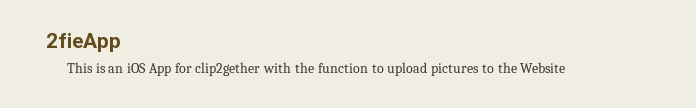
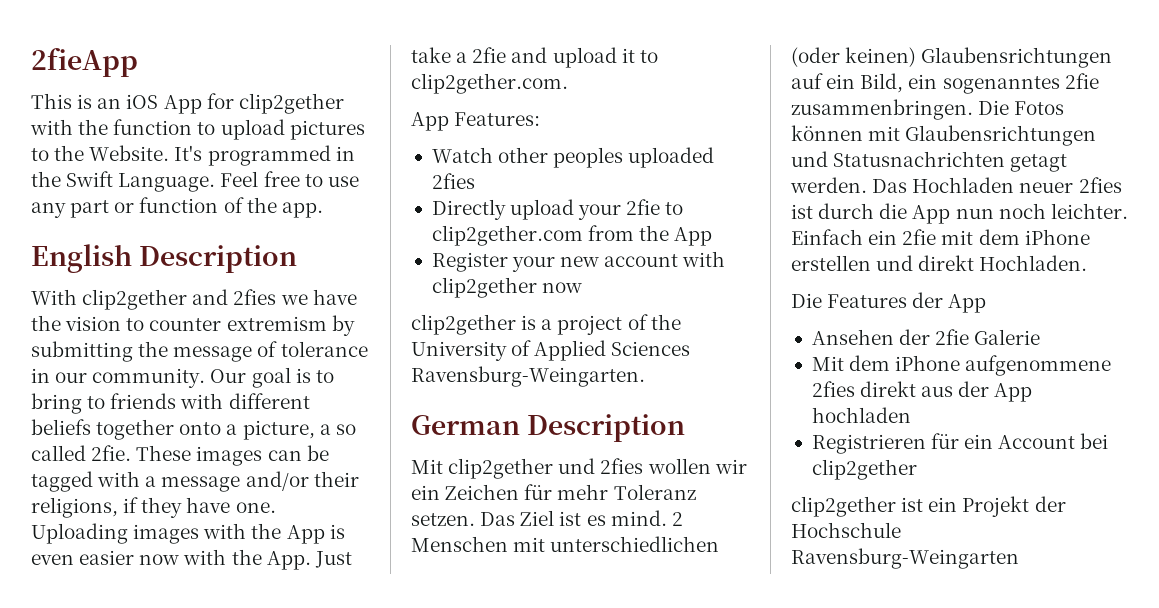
[520,62,566,73] Website -> [89,145,355,166] [31,171,359,192] [31,197,323,218] [31,244,298,273] [31,289,357,310] [31,315,355,336] [31,341,368,362] [31,367,334,388] [31,393,310,414] [31,419,356,440] [31,445,329,466] [31,471,359,492] [31,497,276,518] [31,523,345,544] [31,549,352,570] [411,47,658,68] [411,73,568,94] [411,112,541,131] [431,147,715,168] [431,173,475,189] [431,199,684,220] [431,225,713,246] [431,251,726,272] [431,277,583,298] [411,314,681,335] [411,340,691,361] [411,366,645,387] [411,414,686,442] [411,458,747,479] [411,484,696,500] [411,510,683,526] [411,536,720,552] [791,47,1113,68] [791,73,1099,94] [791,99,1065,120] [791,125,1097,146] [791,151,1068,172] [790,177,1122,193] [791,203,1128,224] [791,229,1090,245] [791,255,1088,271] [791,292,987,313] [811,329,1041,345] [811,355,1112,376] [811,381,1033,402] [811,407,911,423] [811,433,1109,454] [811,459,917,480] [791,496,1066,517] [791,522,901,538] [791,548,1019,569] Website. It's programmed in the Swift Language. Feel free to use any part or function of the app. // English Description // With clip2gether and 2fies we have the vision to counter extremism by submitting the message of tolerance in our community. Our goal is to bring to friends with different beliefs together onto a picture, a so called 2fie. These images can be tagged with a message and/or their religions, if they have one. Uploading images with the App is even easier now with the App. Just take a 2fie and upload it to clip2gether.com. // App Features: // Watch other peoples uploaded 2fies // Directly upload your 2fie to clip2gether.com from the App // Register your new account with clip2gether now // clip2gether is a project of the University of Applied Sciences Ravensburg-Weingarten. // German Description // Mit clip2gether und 2fies wollen wir ein Zeichen für mehr Toleranz setzen. Das Ziel ist es mind. 2 Menschen mit unterschiedlichen (oder keinen) Glaubensrichtungen auf ein Bild, ein sogenanntes 2fie zusammenbringen. Die Fotos können mit Glaubensrichtungen und Statusnachrichten getagt werden. Das Hochladen neuer 2fies ist durch die App nun noch leichter. Einfach ein 2fie mit dem iPhone erstellen und direkt Hochladen. // Die Features der App // Ansehen der 2fie Galerie // Mit dem iPhone aufgenommene 2fies direkt aus der App hochladen // Registrieren für ein Account bei clip2gether // clip2gether ist ein Projekt der Hochschule Ravensburg-Weingarten

